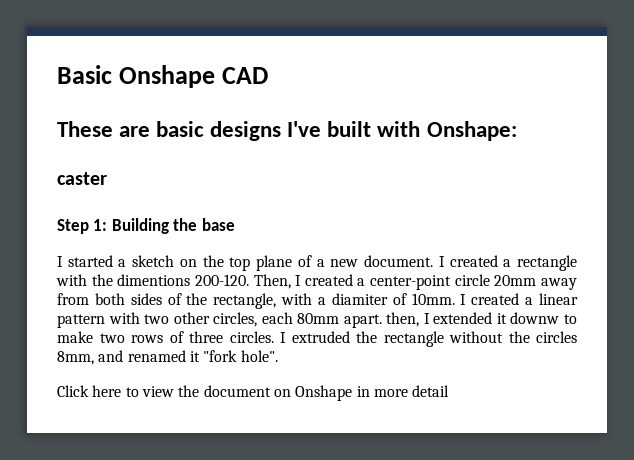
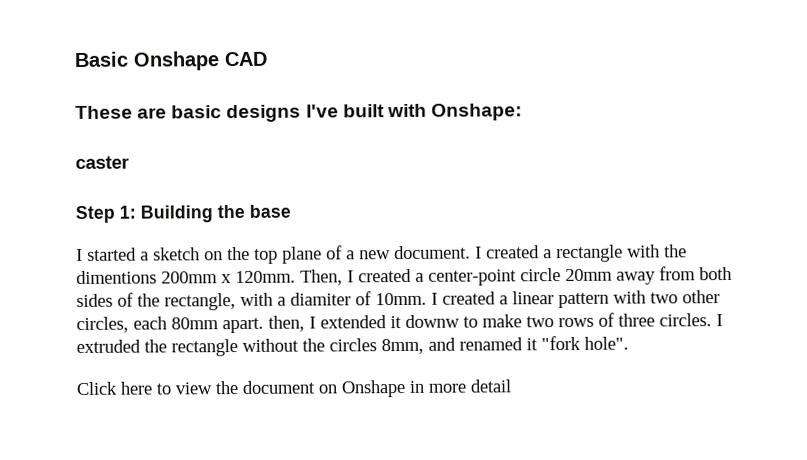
[194,274,249,286] 200-120. -> [161,270,296,284] 200mm x 120mm.

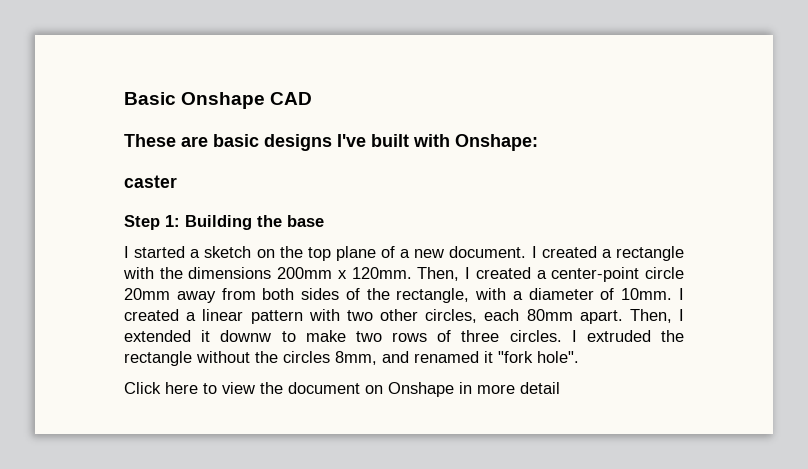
[76,270,157,284] dimentions -> [188,267,272,279] dimensions
[290,292,351,306] diamiter -> [528,288,594,300] diameter
[268,315,305,332] then, -> [629,309,672,323] Then,

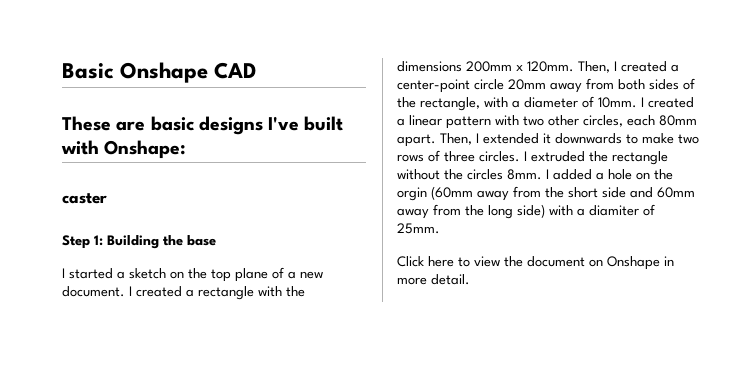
[220,330,272,342] downw -> [555,133,622,144] downwards
[335,351,579,365] 8mm, and renamed it "fork hole". -> [507,169,673,180] [397,186,695,201] [397,204,655,219] [397,223,440,234] 8mm. I added a hole on the orgin (60mm away from the short side and 60mm away from the long side) with a diamiter of 25mm.
[520,382,560,394] detail -> [431,274,470,285] detail.

